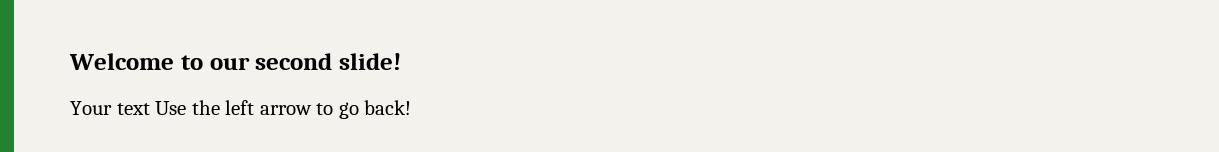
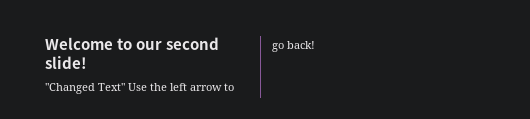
[70,101,150,115] Your text -> [45,83,125,94] "Changed Text"

